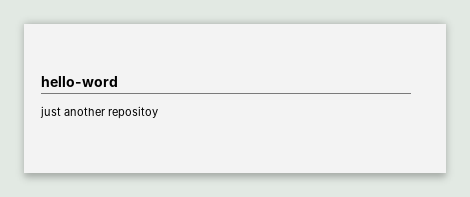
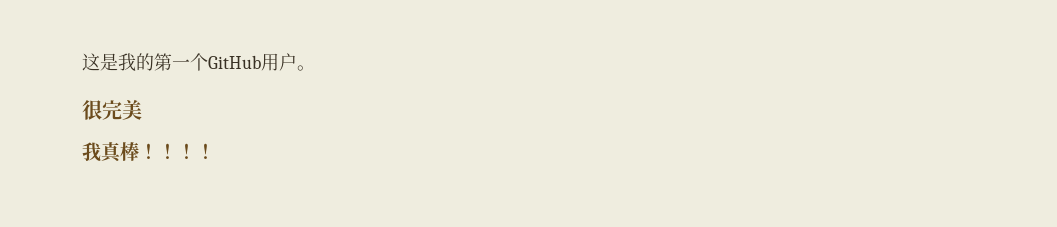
[41,76,118,87] [40,106,158,119] hello-word // just another repositoy -> [82,53,315,71] [82,99,142,120] [82,142,215,163] 这是我的第一个GitHub用户。 // 很完美 // 我真棒！！！！

